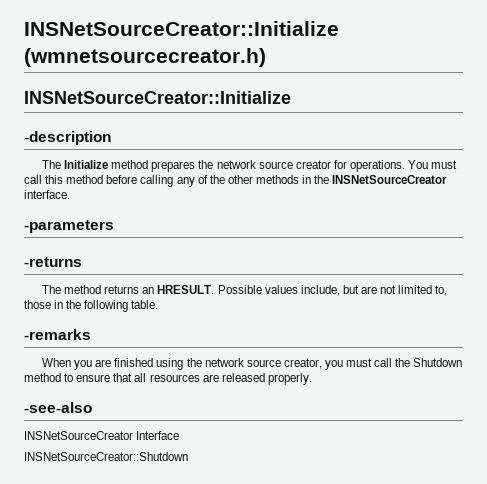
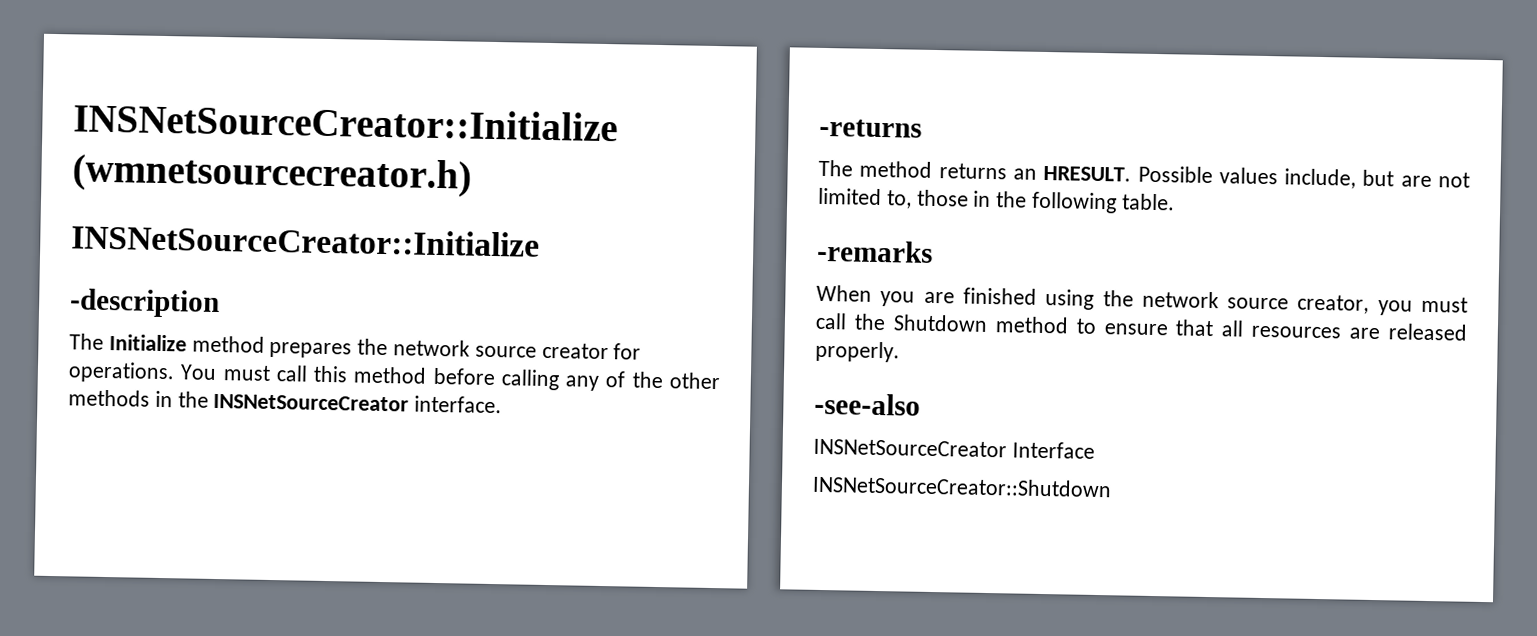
[24,220,114,233] // -parameters -> (503, 404) none

